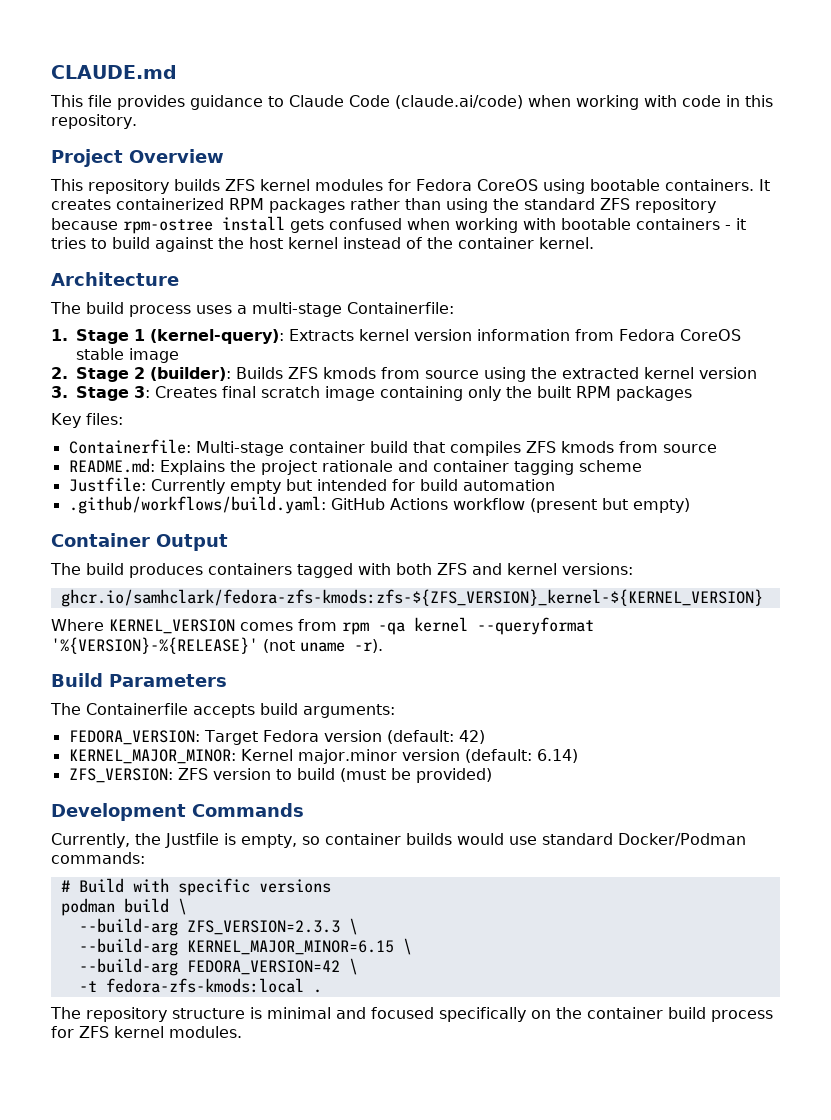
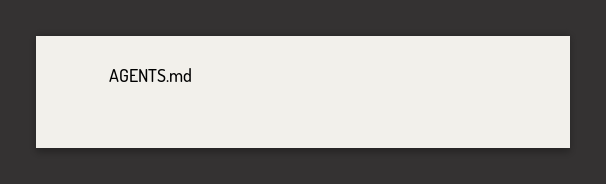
[51,65,177,79] [50,95,773,110] [51,114,137,129] [51,149,224,167] [50,179,770,194] [51,198,716,213] [51,216,746,234] [51,237,594,252] [51,272,179,286] [50,302,454,317] [51,329,741,344] [76,348,179,363] [51,367,757,382] [51,386,692,401] [51,413,123,428] [68,439,717,456] [68,458,642,475] [68,477,555,494] [68,496,690,514] [51,533,228,551] [50,563,633,578] [60,589,763,607] [51,617,594,635] [51,637,383,654] [51,673,227,687] [50,703,395,718] [68,730,485,745] [68,749,578,764] [68,768,492,783] [51,803,304,821] [51,833,746,848] [51,852,145,864] [60,878,331,896] [60,898,187,916] [78,918,358,936] [78,938,412,956] [78,958,358,976] [78,978,322,993] [50,1007,773,1022] [51,1026,242,1038] CLAUDE.md // This file provides guidance to Claude Code (claude.ai/code) when working with code in this repository. // Project Overview // This repository builds ZFS kernel modules for Fedora CoreOS using bootable containers. It creates containerized RPM packages rather than using the standard ZFS repository because rpm-ostree install gets confused when working with bootable containers - it tries to build against the host kernel instead of the container kernel. // Architecture // The build process uses a multi-stage Containerfile: // 1. Stage 1 (kernel-query): Extracts kernel version information from Fedora CoreOS stable image // 2. Stage 2 (builder): Builds ZFS kmods from source using the extracted kernel version // 3. Stage 3: Creates final scratch image containing only the built RPM packages // Key files: // Containerfile: Multi-stage container build that compiles ZFS kmods from source // README.md: Explains the project rationale and container tagging scheme // Justfile: Currently empty but intended for build automation // .github/workflows/build.yaml: GitHub Actions workflow (present but empty) // Container Output // The build produces containers tagged with both ZFS and kernel versions: // ghcr.io/samhclark/fedora-zfs-kmods:zfs-${ZFS_VERSION}_kernel-${KERNEL_VERSION} // Where KERNEL_VERSION comes from rpm -qa kernel --queryformat '%{VERSION}-%{RELEASE}' (not uname -r). // Build Parameters // The Containerfile accepts build arguments: // FEDORA_VERSION: Target Fedora version (default: 42) // KERNEL_MAJOR_MINOR: Kernel major.minor version (default: 6.14) // ZFS_VERSION: ZFS version to build (must be provided) // Development Commands // Currently, the Justfile is empty, so container builds would use standard Docker/Podman commands: // # Build with specific versions // podman build \ // --build-arg ZFS_VERSION=2.3.3 \ // --build-arg KERNEL_MAJOR_MINOR=6.15 \ // --build-arg FEDORA_VERSION=42 \ // -t fedora-zfs-kmods:local . // The repository structure is minimal and focused specifically on the container build process for ZFS kernel modules. -> [109,68,192,82] AGENTS.md

